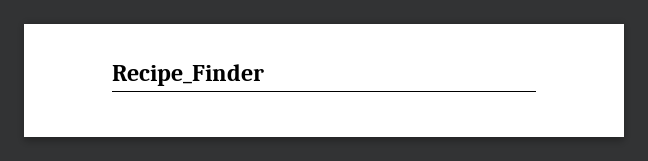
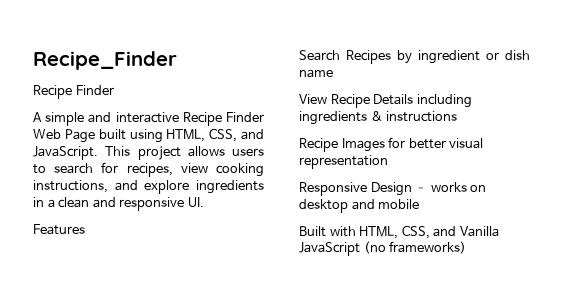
(264, 75) none -> [33,85,114,99] [33,112,264,126] [33,128,264,143] [33,146,264,160] [33,162,264,177] [33,180,264,194] [33,197,204,211] [33,224,85,235] [299,50,530,64] [299,69,333,78] [299,94,472,108] [299,111,458,125] [299,137,484,152] [299,155,388,169] [299,182,487,196] [299,199,420,213] [299,225,499,239] [299,241,467,256] // Recipe Finder // A simple and interactive Recipe Finder Web Page built using HTML, CSS, and JavaScript. This project allows users to search for recipes, view cooking instructions, and explore ingredients in a clean and responsive UI. // Features // Search Recipes by ingredient or dish name // View Recipe Details including ingredients & instructions // Recipe Images for better visual representation // Responsive Design – works on desktop and mobile // Built with HTML, CSS, and Vanilla JavaScript (no frameworks)

